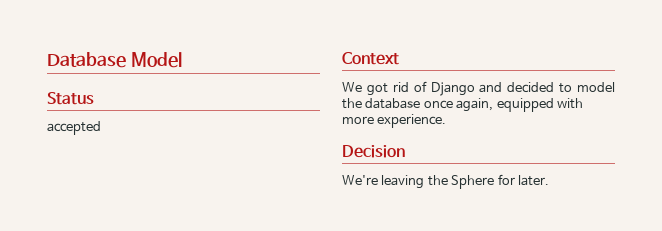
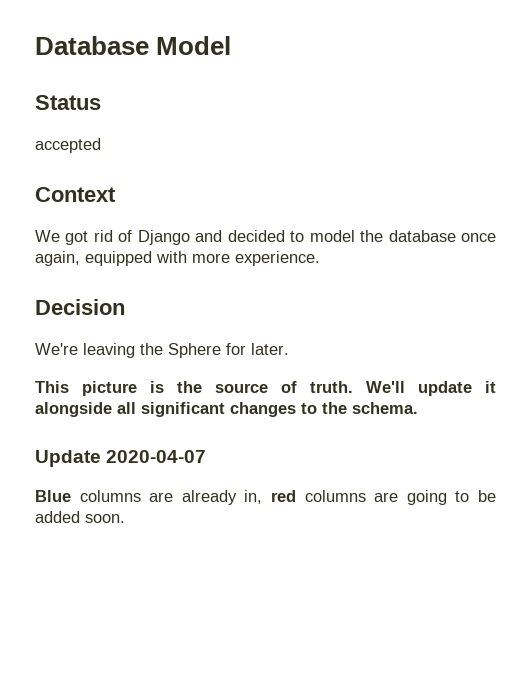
(549, 180) none -> [35,381,496,396] [35,402,418,417] [35,450,207,467] [35,490,497,505] [35,511,125,523] // This picture is the source of truth. We'll update it alongside all significant changes to the schema. // Update 2020-04-07 // Blue columns are already in, red columns are going to be added soon.

